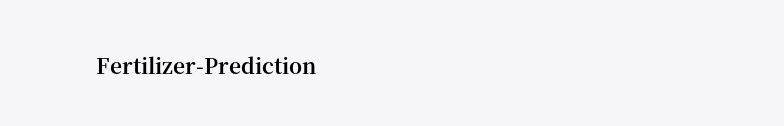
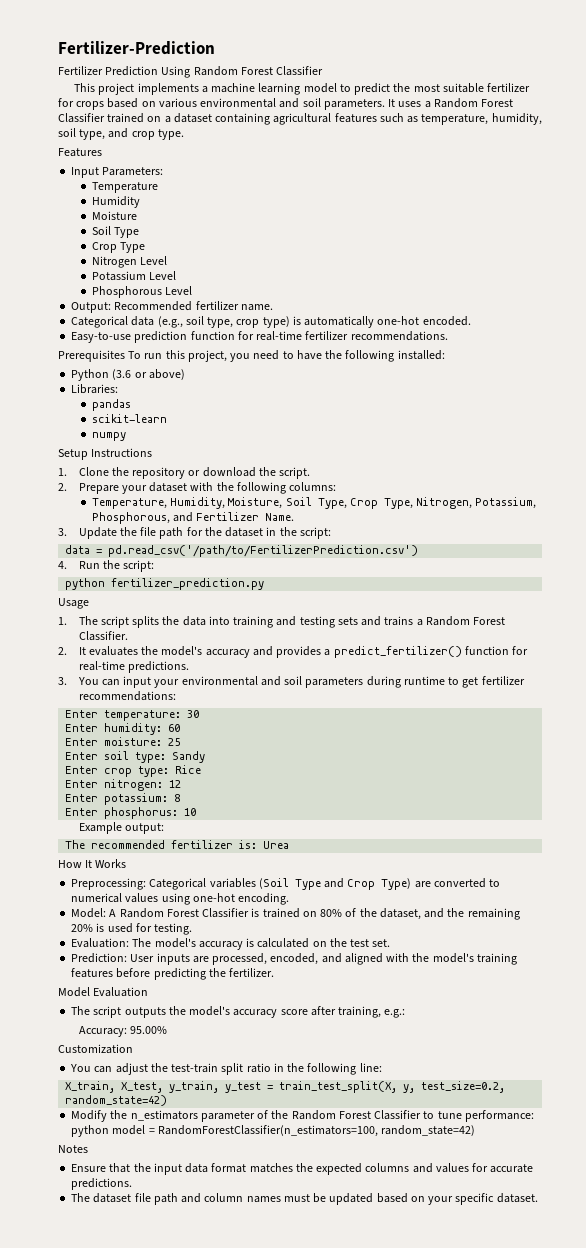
(316, 65) none -> [58,66,324,78] [74,83,530,95] [58,98,514,110] [58,113,542,125] [58,128,184,140] [58,148,102,157] [71,167,164,178] [91,182,158,193] [91,196,140,208] [91,211,137,220] [91,226,140,238] [91,242,146,253] [91,256,168,268] [91,271,177,281] [91,286,193,298] [71,301,273,313] [71,316,471,328] [71,331,448,343] [58,350,445,362] [71,369,185,381] [71,384,119,394] [91,399,131,411] [91,414,167,423] [91,432,126,441] [58,448,153,460] [58,467,311,479] [58,482,337,494] [91,497,537,509] [91,512,295,524] [58,527,331,539] [65,545,419,557] [58,560,155,572] [65,578,265,590] [58,598,89,609] [58,616,505,628] [78,631,128,641] [58,646,529,658] [78,661,189,673] [58,676,525,688] [78,691,176,701] [65,710,200,721] [65,723,181,735] [65,737,181,746] [65,751,206,763] [65,765,202,777] [65,779,182,791] [65,793,181,805] [65,807,197,819] [78,822,164,834] [65,840,290,849] [58,859,127,868] [71,878,501,890] [71,893,290,905] [71,908,520,920] [71,923,193,935] [71,938,391,950] [71,953,517,965] [71,968,275,980] [58,987,149,997] [71,1006,406,1018] [78,1026,167,1037] [58,1044,133,1054] [70,1063,382,1075] [65,1081,506,1093] [65,1095,168,1106] [71,1110,534,1122] [71,1125,476,1137] [58,1145,88,1153] [71,1163,534,1175] [71,1178,133,1190] [71,1193,538,1205] // Fertilizer Prediction Using Random Forest Classifier // This project implements a machine learning model to predict the most suitable fertilizer for crops based on various environmental and soil parameters. It uses a Random Forest Classifier trained on a dataset containing agricultural features such as temperature, humidity, soil type, and crop type. // Features // Input Parameters: // Temperature // Humidity // Moisture // Soil Type // Crop Type // Nitrogen Level // Potassium Level // Phosphorous Level // Output: Recommended fertilizer name. // Categorical data (e.g., soil type, crop type) is automatically one-hot encoded. // Easy-to-use prediction function for real-time fertilizer recommendations. // Prerequisites To run this project, you need to have the following installed: // Python (3.6 or above) // Libraries: // pandas // scikit-learn // numpy // Setup Instructions // 1. Clone the repository or download the script. // 2. Prepare your dataset with the following columns: // Temperature, Humidity, Moisture, Soil Type, Crop Type, Nitrogen, Potassium, Phosphorous, and Fertilizer Name. // 3. Update the file path for the dataset in the script: // data = pd.read_csv('/path/to/FertilizerPrediction.csv') // 4. Run the script: // python fertilizer_prediction.py // Usage // 1. The script splits the data into training and testing sets and trains a Random Forest Classifier. // 2. It evaluates the model's accuracy and provides a predict_fertilizer() function for real-time predictions. // 3. You can input your environmental and soil parameters during runtime to get fertilizer recommendations: // Enter temperature: 30 // Enter humidity: 60 // Enter moisture: 25 // Enter soil type: Sandy // Enter crop type: Rice // Enter nitrogen: 12 // Enter potassium: 8 // Enter phosphorus: 10 // Example output: // The recommended fertilizer is: Urea // How It Works // Preprocessing: Categorical variables (Soil Type and Crop Type) are converted to numerical values using one-hot encoding. // Model: A Random Forest Classifier is trained on 80% of the dataset, and the remaining 20% is used for testing. // Evaluation: The model's accuracy is calculated on the test set. // Prediction: User inputs are processed, encoded, and aligned with the model's training features before predicting the fertilizer. // Model Evaluation // The script outputs the model's accuracy score after training, e.g.: // Accuracy: 95.00% // Customization // You can adjust the test-train split ratio in the following line: // X_train, X_test, y_train, y_test = train_test_split(X, y, test_size=0.2, random_state=42) // Modify the n_estimators parameter of the Random Forest Classifier to tune performance: python model = RandomForestClassifier(n_estimators=100, random_state=42) // Notes // Ensure that the input data format matches the expected columns and values for accurate predictions. // The dataset file path and column names must be updated based on your specific dataset.

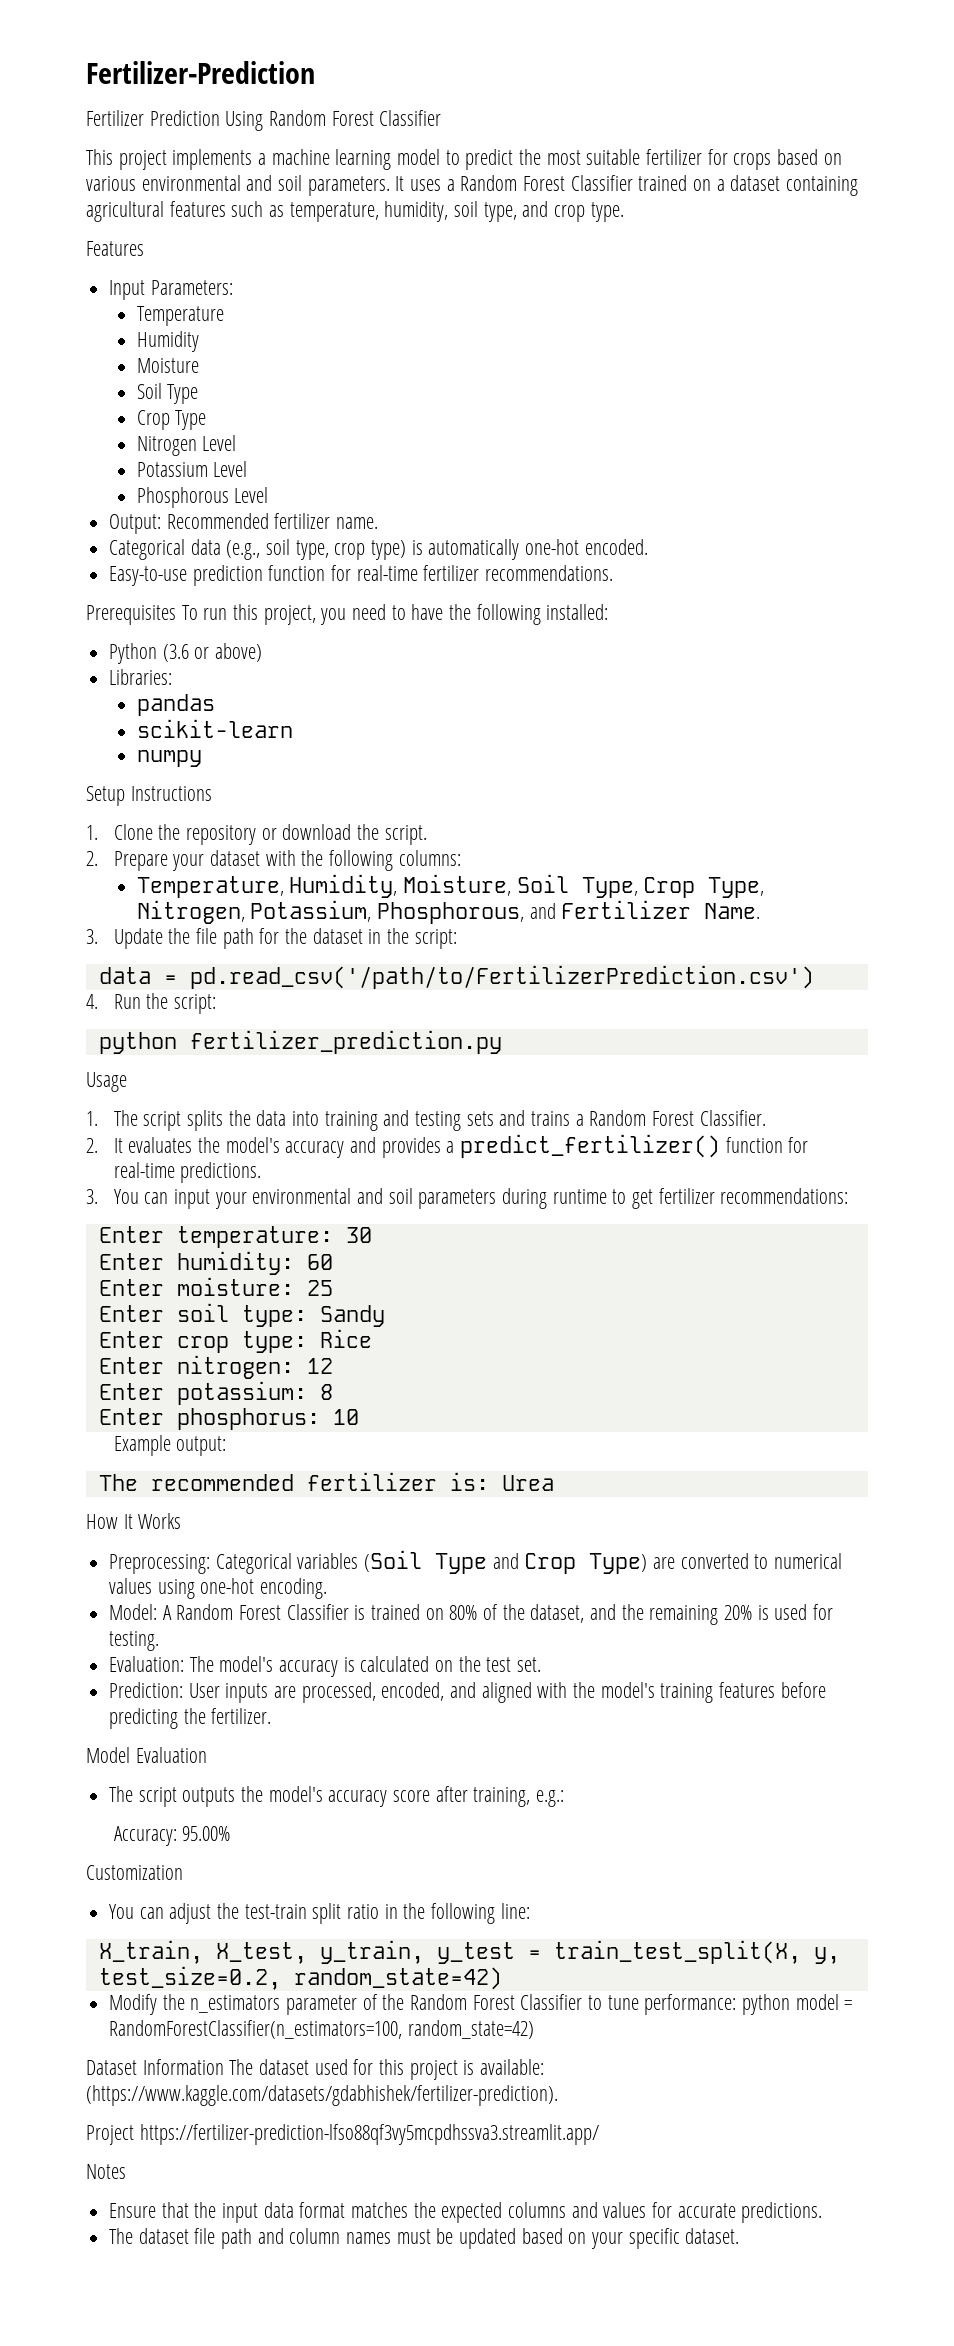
(476, 1130) none -> [86,2059,545,2080] [86,2085,558,2106] [86,2124,599,2145] // Dataset Information The dataset used for this project is available: (https://www.kaggle.com/datasets/gdabhishek/fertilizer-prediction). // Project https://fertilizer-prediction-lfso88qf3vy5mcpdhssva3.streamlit.app/

